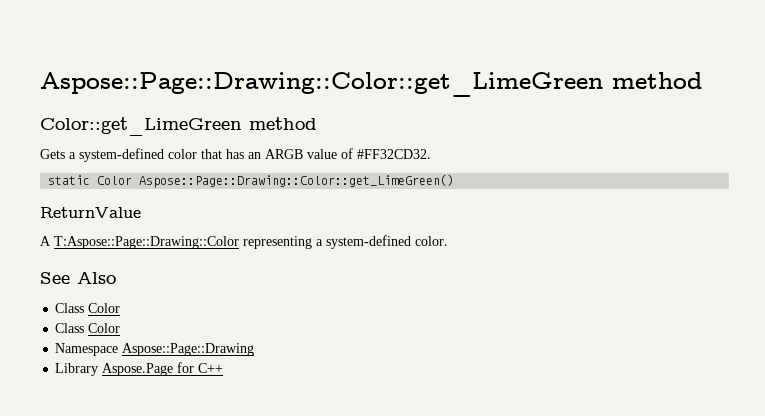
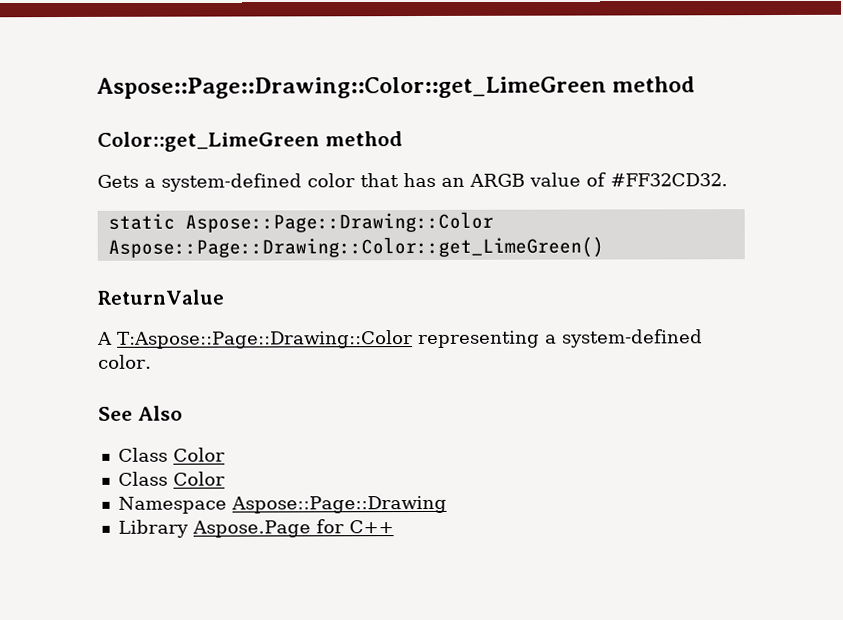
[97,176,133,185] Color -> [184,211,494,233] Aspose::Page::Drawing::Color

